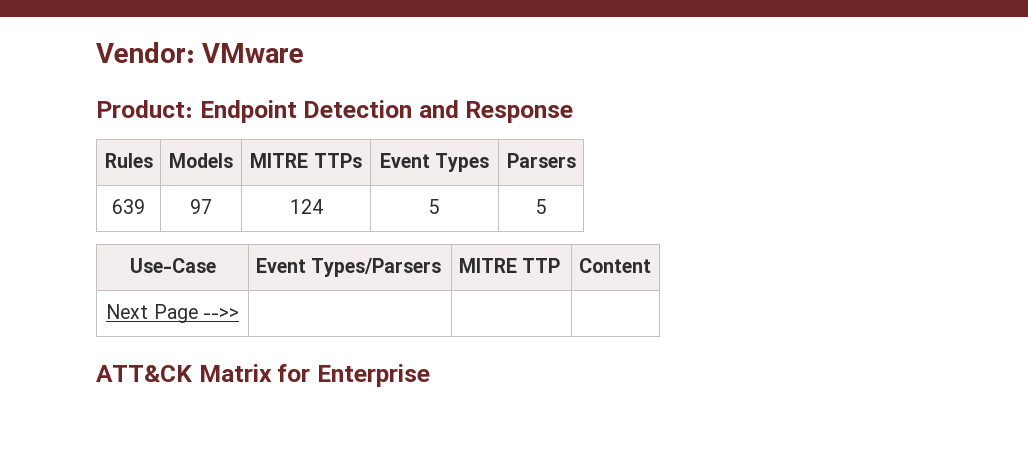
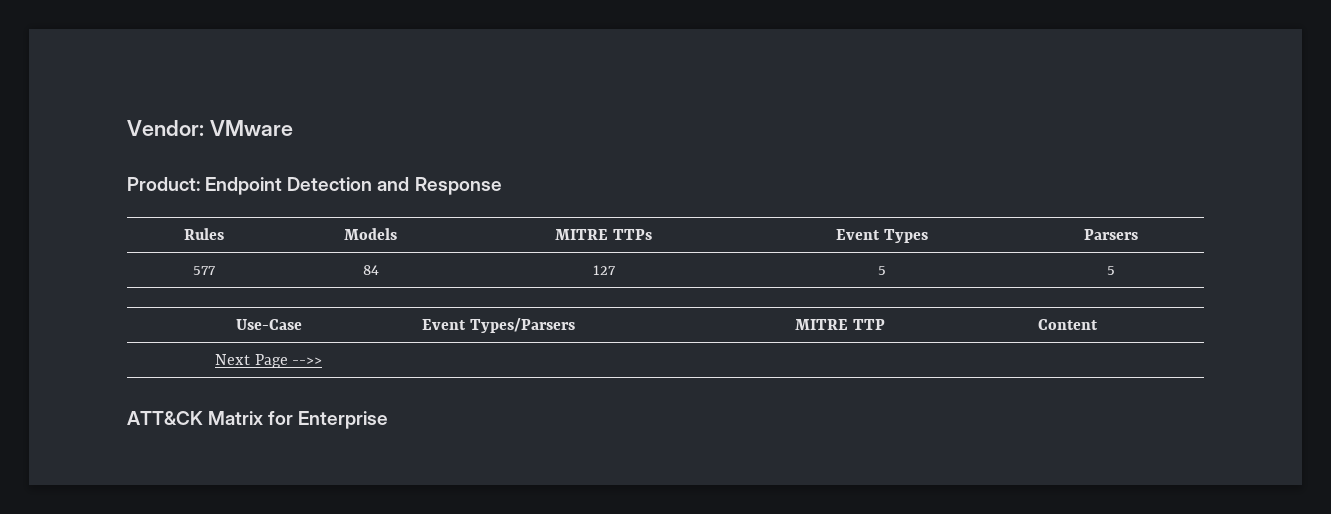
[112,199,145,214] [190,199,212,214] [289,199,323,214] 639 | 97 | 124 -> [192,266,216,275] [362,265,379,275] [592,265,616,275] 577 | 84 | 127

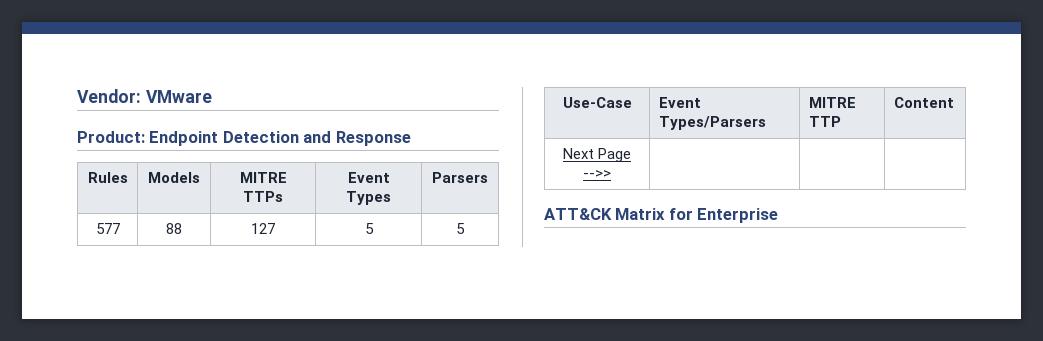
[362,265,379,275] 84 -> [166,223,182,234] 88

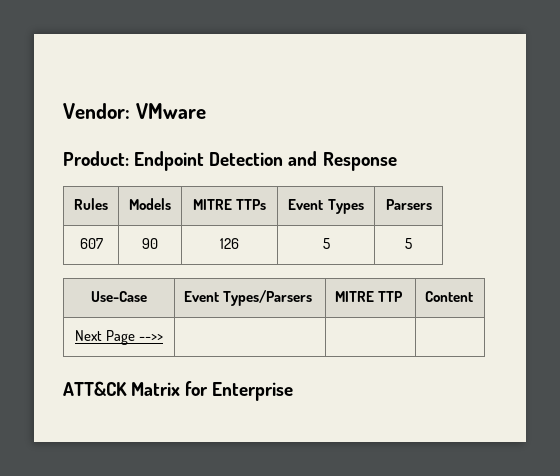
[95,223,120,234] [166,223,182,234] [251,223,275,234] 577 | 88 | 127 -> [79,238,103,249] [142,238,158,249] [220,238,239,249] 607 | 90 | 126

